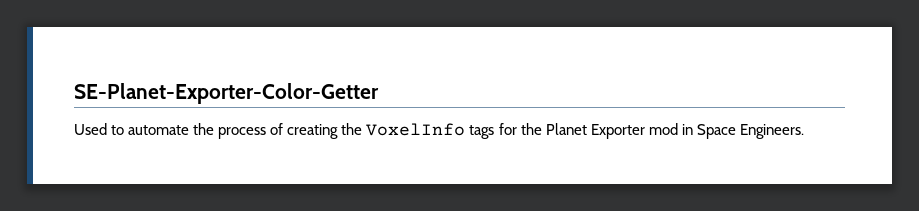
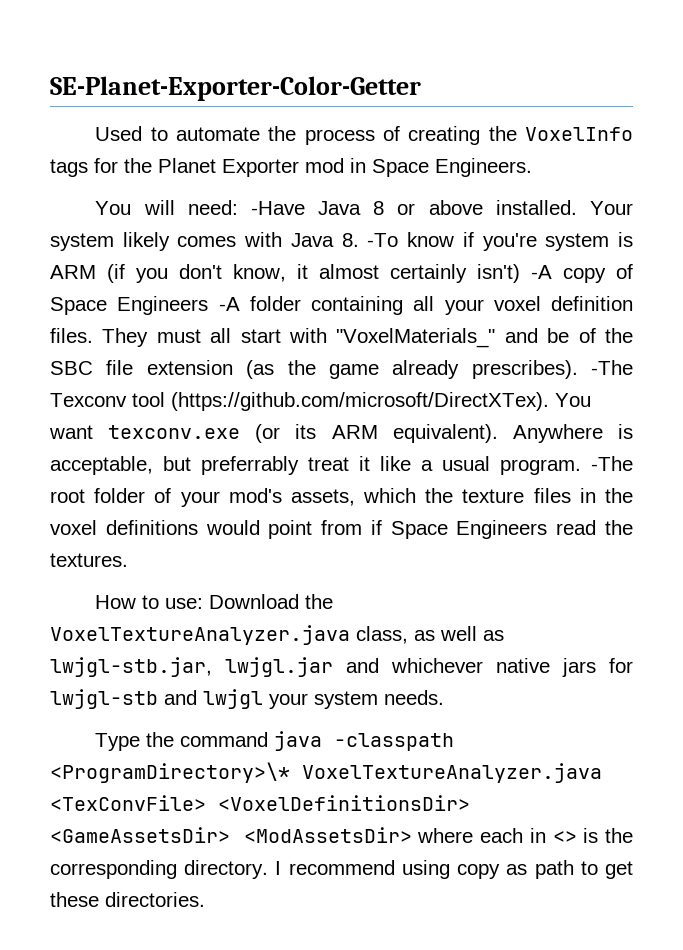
(804, 131) none -> [95,200,633,215] [50,232,634,251] [50,264,633,283] [50,296,633,315] [50,328,633,348] [50,360,633,379] [50,392,591,411] [49,424,633,443] [50,456,633,475] [50,488,633,507] [50,520,633,539] [50,553,128,567] [95,594,334,609] [50,625,504,645] [50,657,633,677] [50,689,444,709] [95,731,455,751] [50,762,602,783] [50,795,470,811] [50,827,633,843] [50,860,633,879] [50,892,205,907] // You will need: -Have Java 8 or above installed. Your system likely comes with Java 8. -To know if you're system is ARM (if you don't know, it almost certainly isn't) -A copy of Space Engineers -A folder containing all your voxel definition files. They must all start with "VoxelMaterials_" and be of the SBC file extension (as the game already prescribes). -The Texconv tool (https://github.com/microsoft/DirectXTex). You want texconv.exe (or its ARM equivalent). Anywhere is acceptable, but preferrably treat it like a usual program. -The root folder of your mod's assets, which the texture files in the voxel definitions would point from if Space Engineers read the textures. // How to use: Download the VoxelTextureAnalyzer.java class, as well as lwjgl-stb.jar, lwjgl.jar and whichever native jars for lwjgl-stb and lwjgl your system needs. // Type the command java -classpath <ProgramDirectory>\* VoxelTextureAnalyzer.java <TexConvFile> <VoxelDefinitionsDir> <GameAssetsDir> <ModAssetsDir> where each in <> is the corresponding directory. I recommend using copy as path to get these directories.

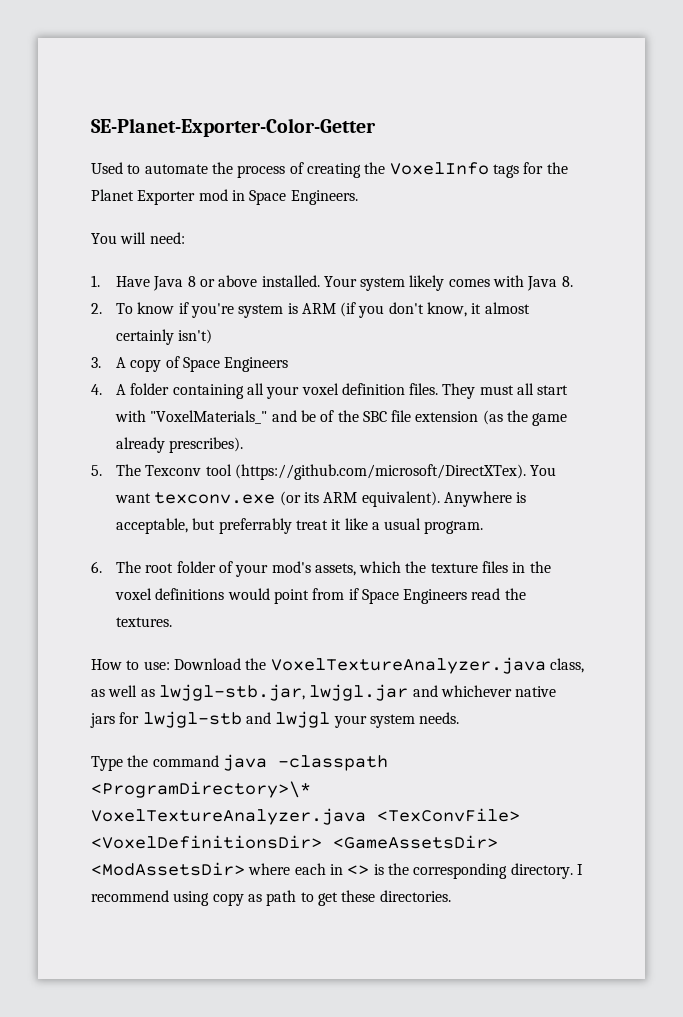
[250,201,305,215] -Have -> [91,275,150,287] // 1. Have
[367,233,399,247] -To -> [91,303,133,314] // 2. To
[531,265,552,279] -A -> [91,357,126,368] // 3. A
[218,297,240,311] -A -> [91,384,126,395] // 4. A
[591,360,633,375] -The -> [91,464,141,476] // 5. The
[591,456,633,471] -The -> [91,561,141,573] // 6. The

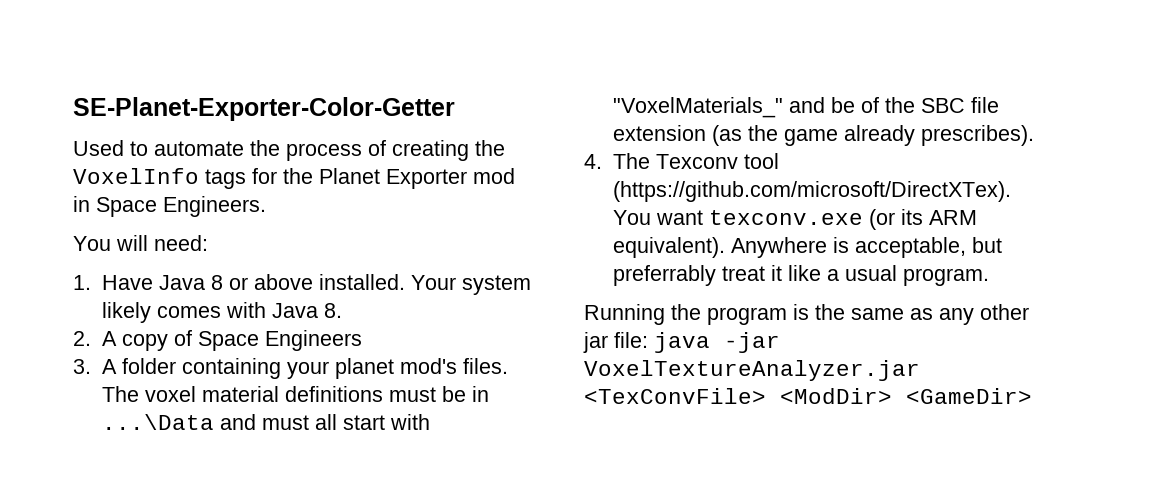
[115,302,530,318] [115,329,213,345] [91,357,101,368] To know if you're system is ARM (if you don't know, it almost certainly isn't) // 3. -> (91, 338) none
[91,384,102,395] 4. -> [73,359,91,374] 3.
[246,383,476,399] all your voxel definition files. They -> [286,358,508,379] [101,386,489,402] [101,414,256,430] your planet mod's files. The voxel material definitions must be in ...\Data and
[91,465,102,476] 5. -> [584,154,602,169] 4.
[91,561,551,577] [114,588,526,604] [115,617,172,627] [91,657,584,674] [91,684,557,701] [90,711,460,728] [91,754,388,771] [91,781,311,798] [91,808,520,825] [91,835,498,849] [91,862,583,879] [91,890,451,906] 6. The root folder of your mod's assets, which the texture files in the voxel definitions would point from if Space Engineers read the textures. // How to use: Download the VoxelTextureAnalyzer.java class, as well as lwjgl-stb.jar, lwjgl.jar and whichever native jars for lwjgl-stb and lwjgl your system needs. // Type the command java -classpath <ProgramDirectory>\* VoxelTextureAnalyzer.java <TexConvFile> <VoxelDefinitionsDir> <GameAssetsDir> <ModAssetsDir> where each in <> is the corresponding directory. I recommend using copy as path to get these directories. -> [584,304,1029,325] [583,332,780,353] [584,360,920,381] [584,388,1032,404] Running the program is the same as any other jar file: java -jar VoxelTextureAnalyzer.jar <TexConvFile> <ModDir> <GameDir>

